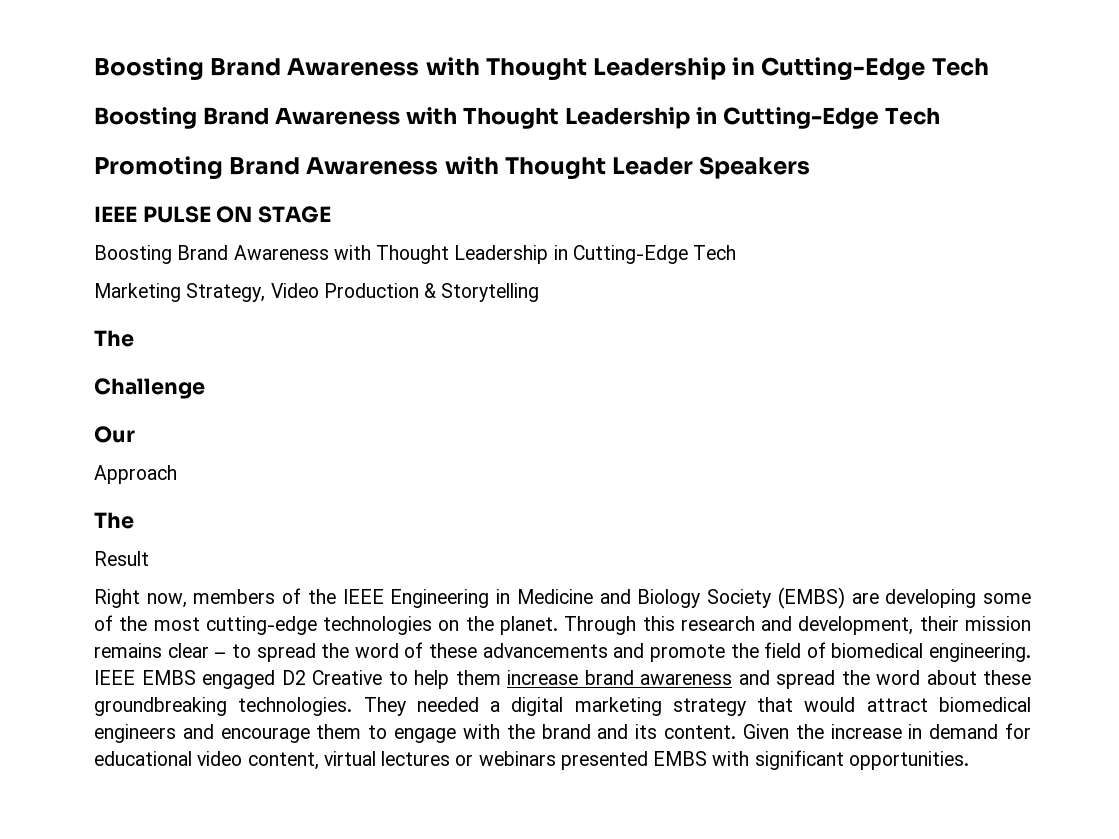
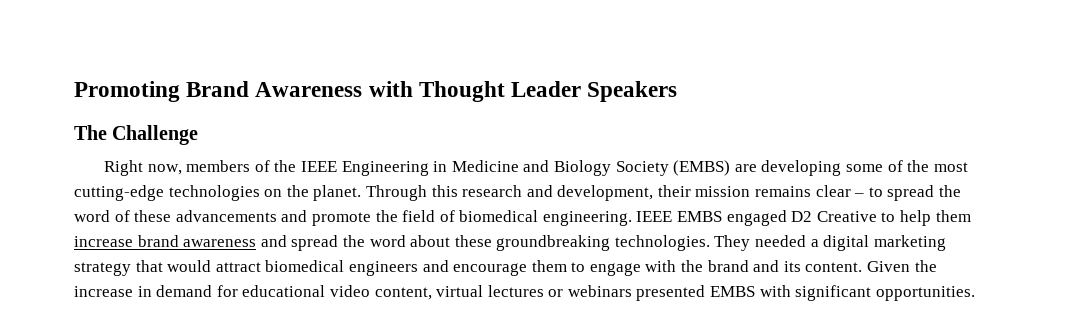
[94,57,989,81] [94,107,940,129] Boosting Brand Awareness with Thought Leadership in Cutting-Edge Tech // Boosting Brand Awareness with Thought Leadership in Cutting-Edge Tech // -> (74, 91) none
[94,206,332,223] [94,245,737,264] [94,283,540,302] [94,330,134,347] // IEEE PULSE ON STAGE // Boosting Brand Awareness with Thought Leadership in Cutting-Edge Tech // Marketing Strategy, Video Production & Storytelling // The // -> [74,125,107,140] // The
[94,426,135,443] [94,465,177,484] [94,512,134,529] [94,551,149,566] // Our // Approach // The // Result -> (199, 135) none

